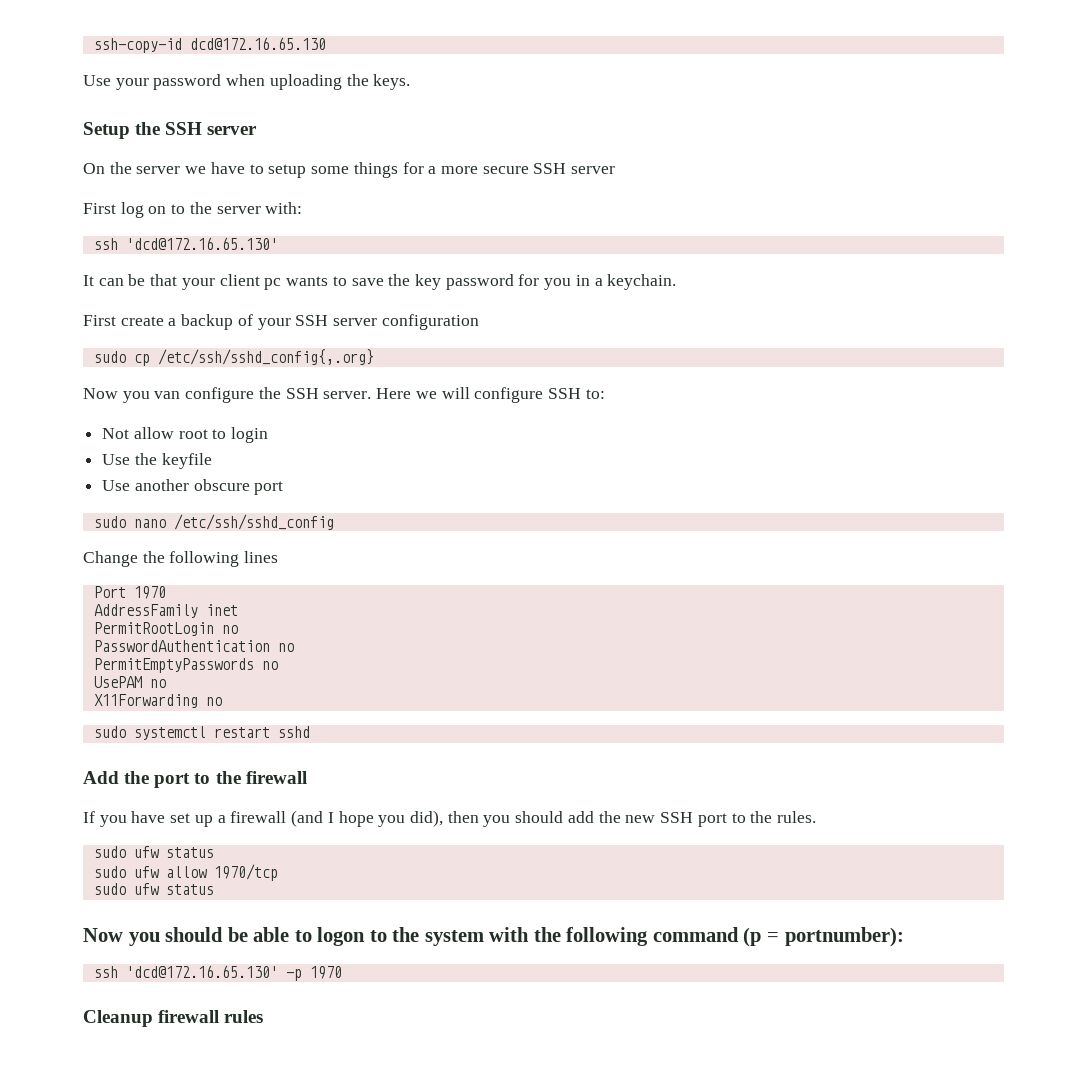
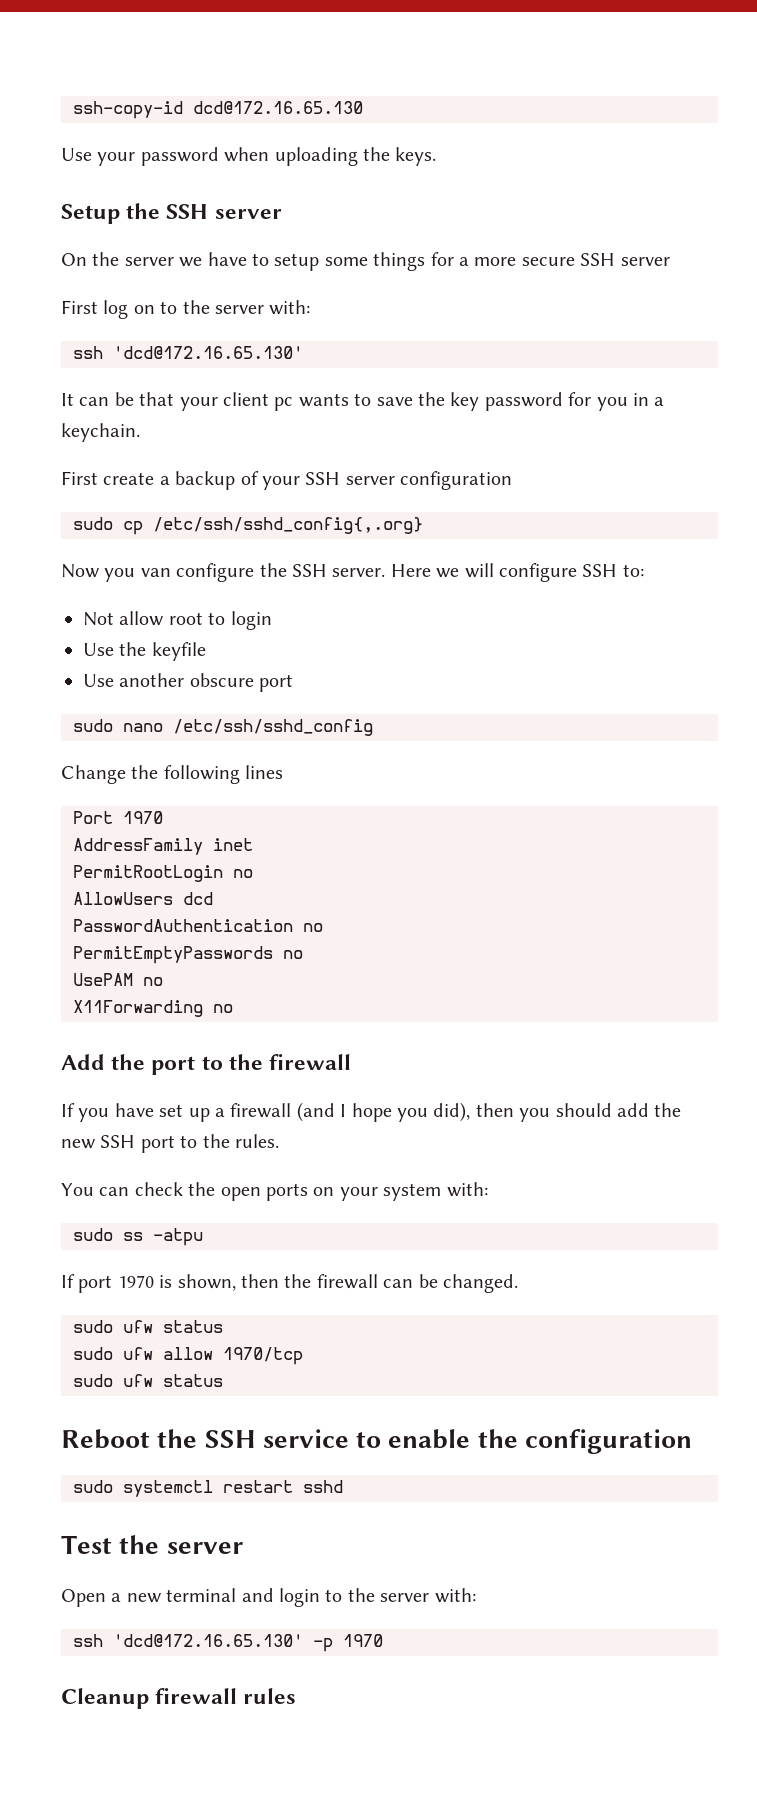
(238, 629) none -> [73,892,213,905] // AllowUsers dcd
[93,726,310,740] // sudo systemctl restart sshd -> (233, 1008) none
(816, 817) none -> [61,1182,488,1201] [73,1228,203,1246] [61,1274,518,1293] // You can check the open ports on your system with: // sudo ss -atpu // If port 1970 is shown, then the firewall can be changed.
[83,927,904,947] Now you should be able to logon to the system with the following command (p = portnumber): -> [61,1429,693,1454] [73,1480,343,1497] [61,1535,243,1554] [61,1588,476,1607] Reboot the SSH service to enable the configuration // sudo systemctl restart sshd // Test the server // Open a new terminal and login to the server with:

